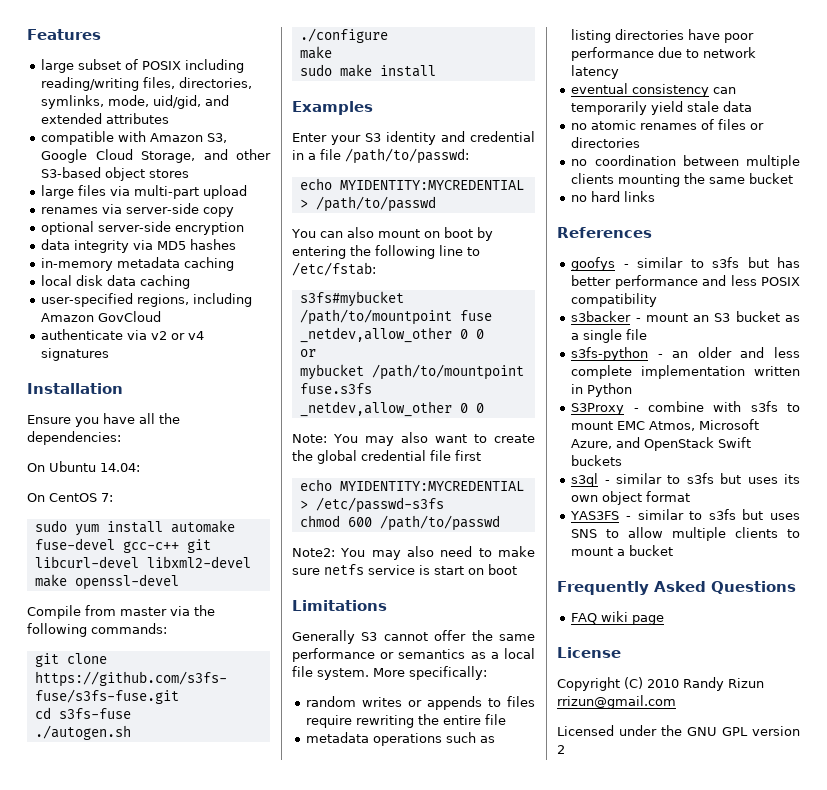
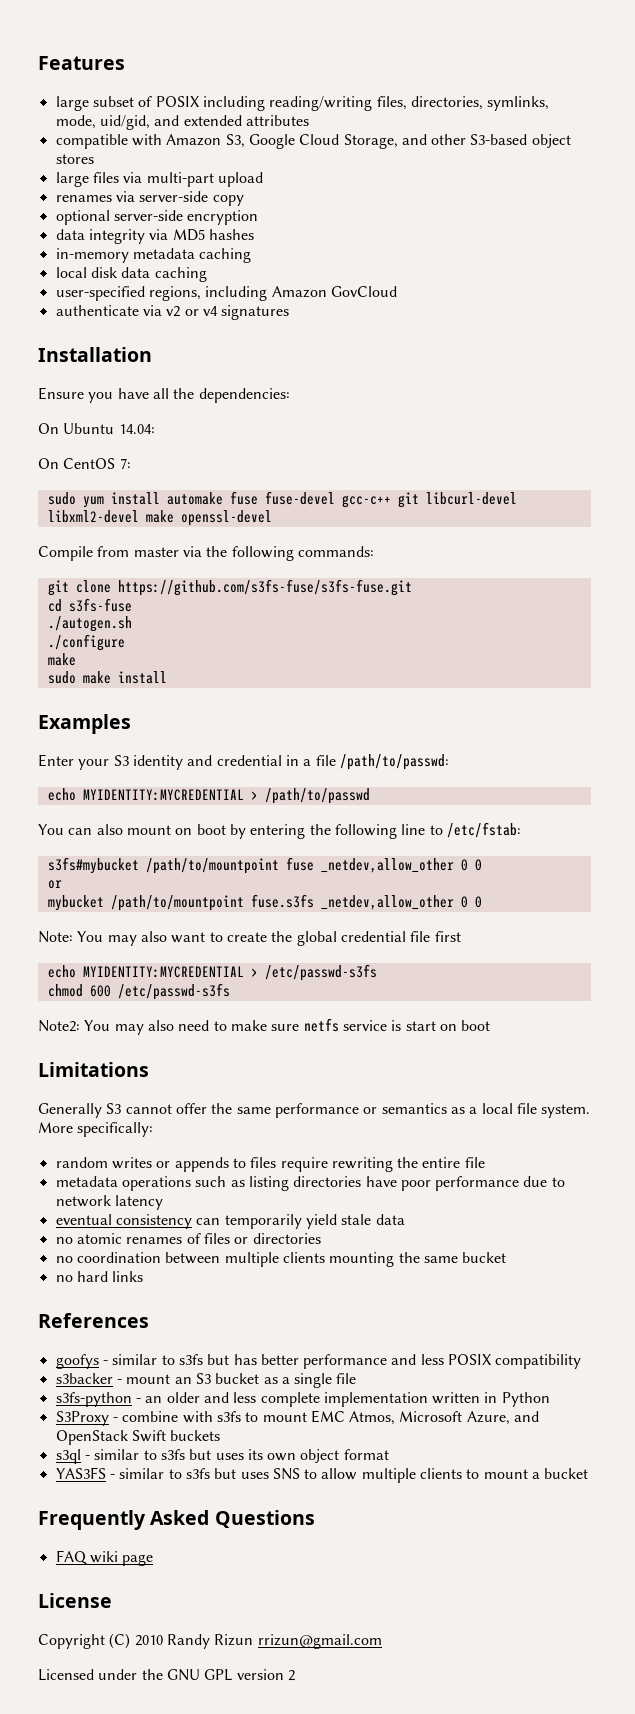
(235, 526) none -> [229,491,258,505] fuse
[379,515,500,531] /path/to/passwd -> [117,983,230,1000] /etc/passwd-s3fs

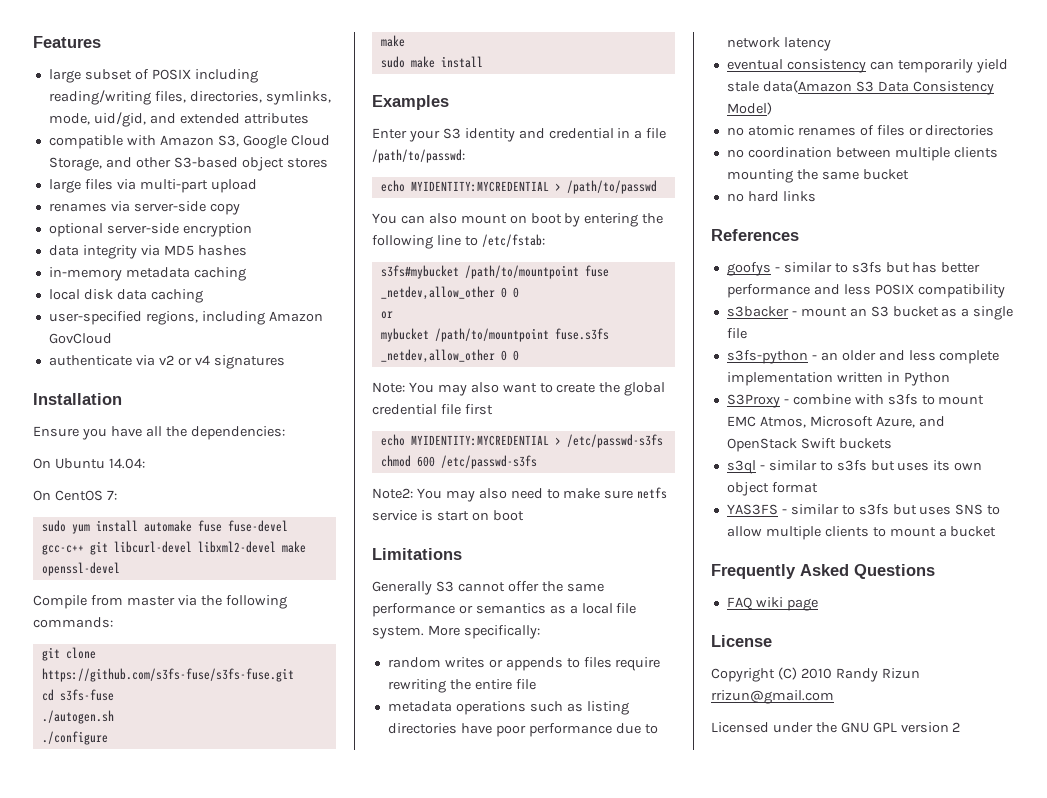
[375,1214,405,1225] data -> [762,80,994,95] [726,102,772,115] data(Amazon S3 Data Consistency Model)

